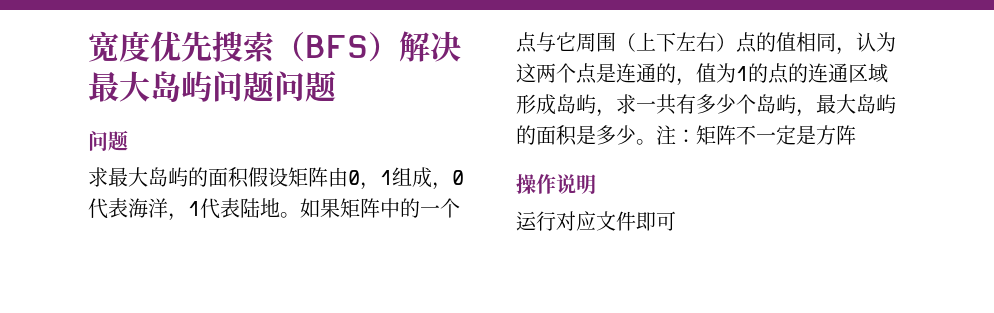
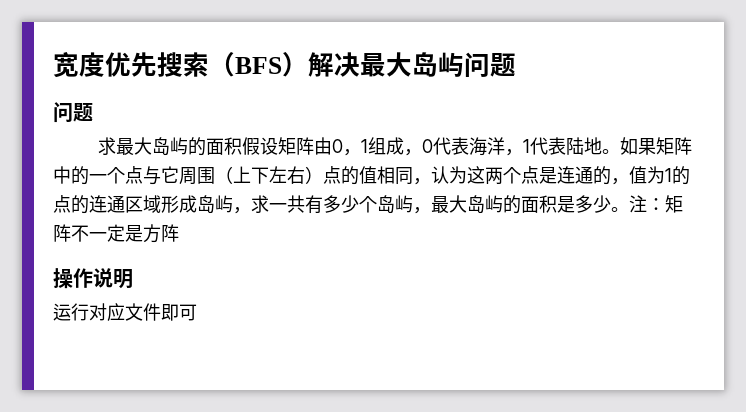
[274,71,336,102] 问题 -> (516, 65) none

